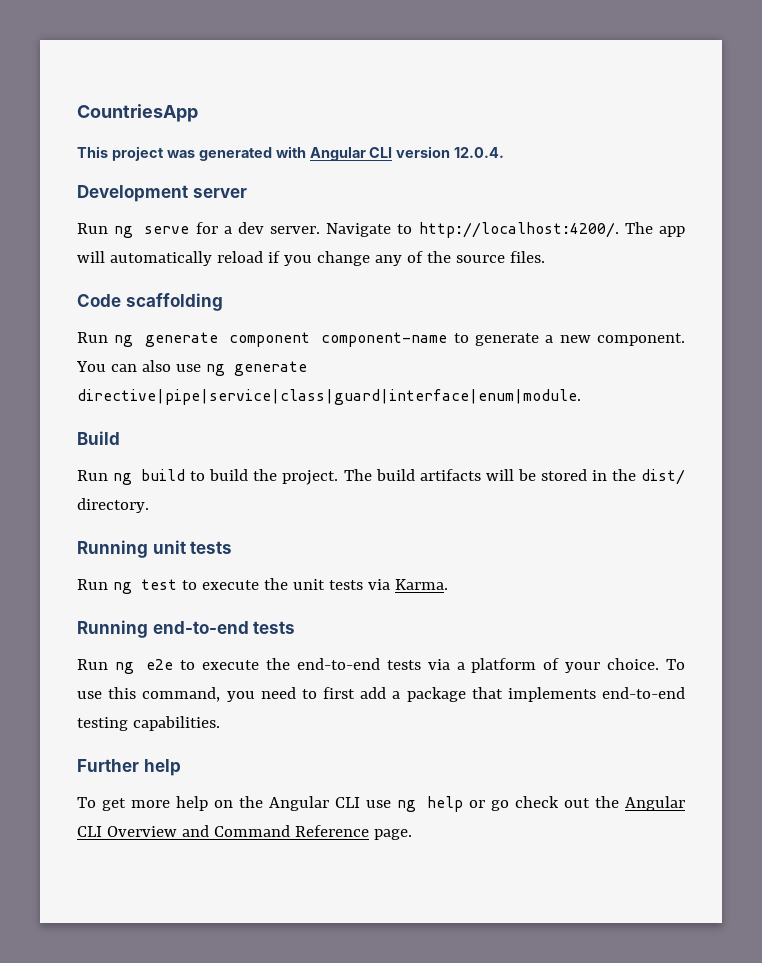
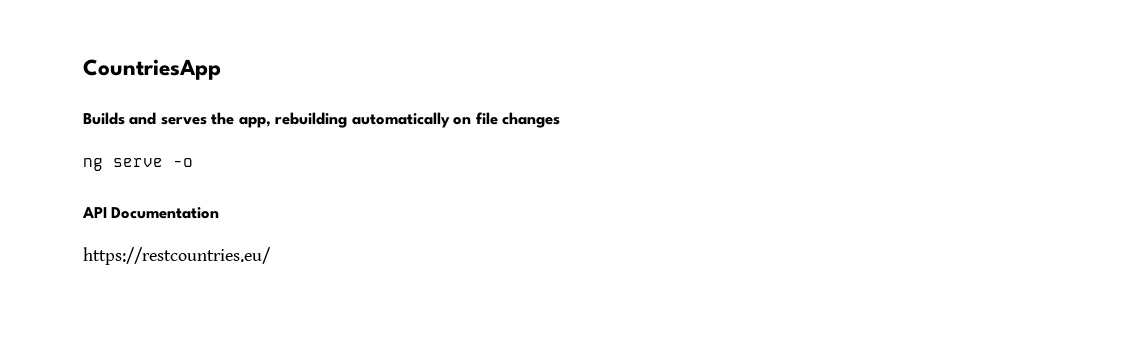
[77,146,505,161] [77,185,247,202] [77,222,685,238] [77,251,545,266] [77,293,223,311] [77,332,685,347] [76,360,307,376] [77,389,581,405] [77,431,120,445] [77,469,686,485] [77,498,149,513] [77,540,233,558] [77,578,448,594] [77,620,296,638] [77,658,685,674] [77,687,685,702] [77,716,220,731] [77,759,181,776] [77,796,685,812] [77,825,412,840] This project was generated with Angular CLI version 12.0.4. // Development server // Run ng serve for a dev server. Navigate to http://localhost:4200/. The app will automatically reload if you change any of the source files. // Code scaffolding // Run ng generate component component-name to generate a new component. You can also use ng generate directive|pipe|service|class|guard|interface|enum|module. // Build // Run ng build to build the project. The build artifacts will be stored in the dist/ directory. // Running unit tests // Run ng test to execute the unit tests via Karma. // Running end-to-end tests // Run ng e2e to execute the end-to-end tests via a platform of your choice. To use this command, you need to first add a package that implements end-to-end testing capabilities. // Further help // To get more help on the Angular CLI use ng help or go check out the Angular CLI Overview and Command Reference page. -> [83,112,561,128] [83,158,193,171] [82,207,220,219] [83,247,271,265] Builds and serves the app, rebuilding automatically on file changes // ng serve -o // API Documentation // https://restcountries.eu/

